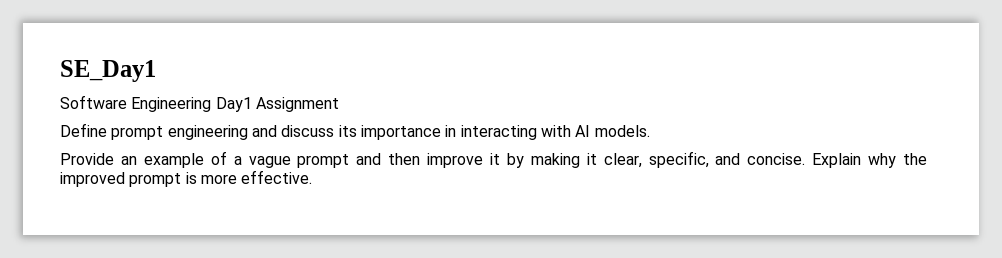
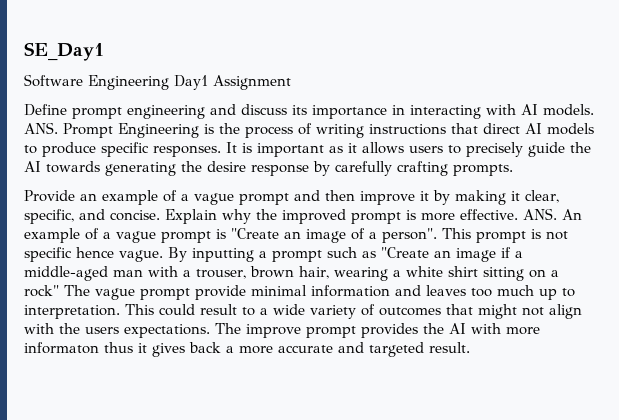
(650, 131) none -> [24,122,594,138] [24,142,591,157] [24,161,513,176] ANS. Prompt Engineering is the process of writing instructions that direct AI models to produce specific responses. It is important as it allows users to precisely guide the AI towards generating the desire response by carefully crafting prompts.
(313, 177) none -> [523,208,582,220] [24,228,568,243] [24,247,523,262] [24,266,559,281] [24,285,575,300] [24,304,582,319] [24,323,540,338] [24,342,470,357] ANS. An example of a vague prompt is "Create an image of a person". This prompt is not specific hence vague. By inputting a prompt such as "Create an image if a middle-aged man with a trouser, brown hair, wearing a white shirt sitting on a rock" The vague prompt provide minimal information and leaves too much up to interpretation. This could result to a wide variety of outcomes that might not align with the users expectations. The improve prompt provides the AI with more informaton thus it gives back a more accurate and targeted result.

